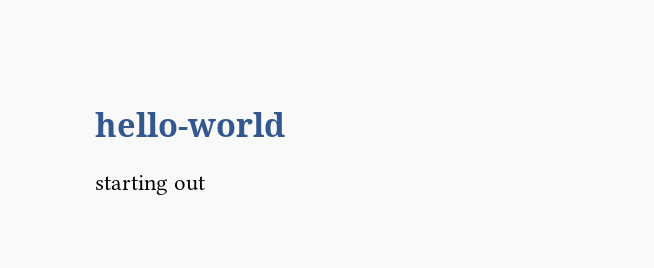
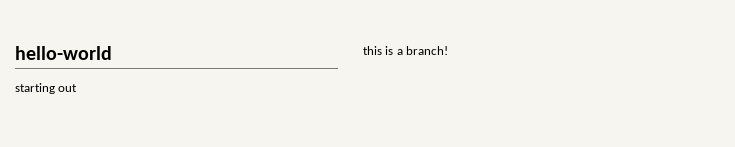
(206, 183) none -> [363,46,449,55] // this is a branch!

